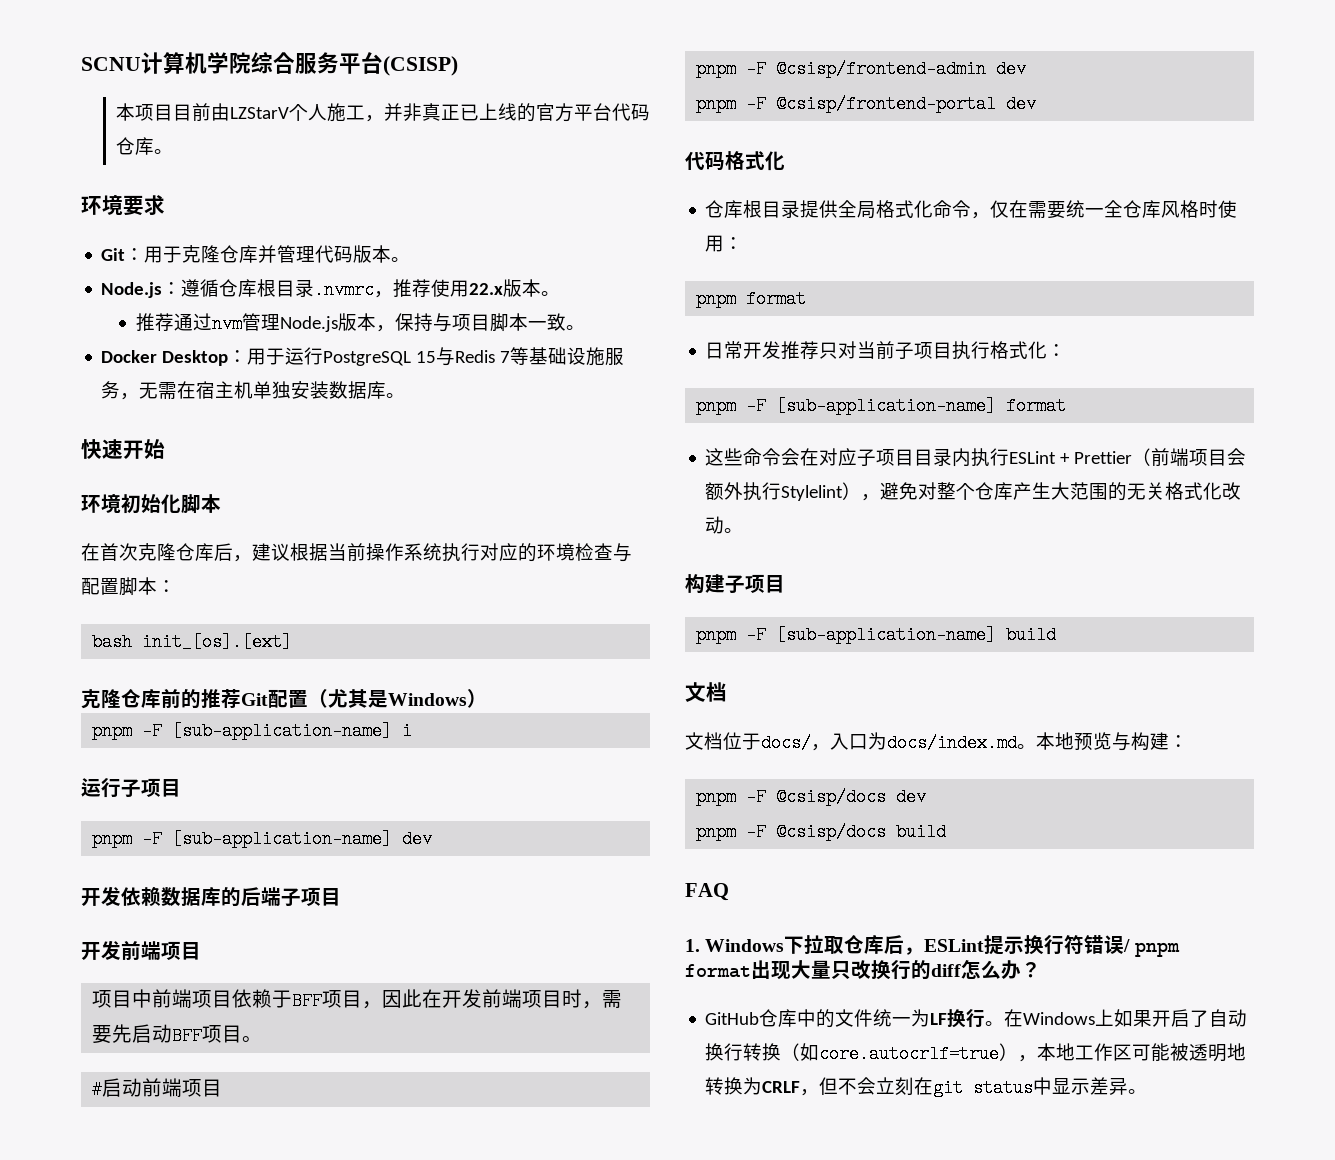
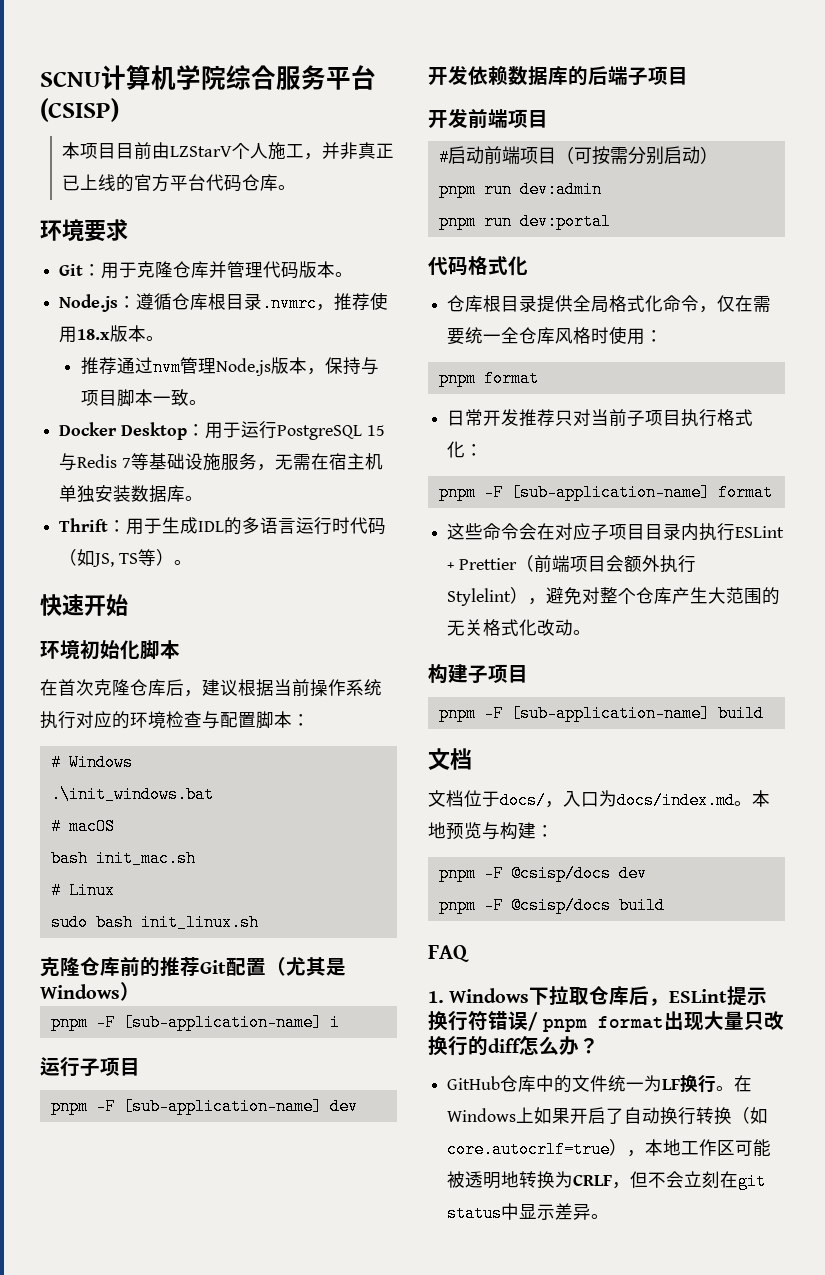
[469,283,504,295] 22.x -> [77,329,111,340] 18.x
(406, 395) none -> [59,517,387,535] [59,549,192,567] // Thrift：用于生成IDL的多语言运行时代码（如JS, TS等）。
[92,633,293,651] bash init_[os].[ext] -> [50,754,133,771] [50,786,214,803] [50,818,115,835] [50,850,196,867] [50,882,115,899] [50,914,259,931] # Windows // .\init_windows.bat // # macOS // bash init_mac.sh // # Linux // sudo bash init_linux.sh
[92,989,623,1010] [92,1024,263,1045] [92,1078,223,1099] [696,60,1027,78] [696,95,1037,113] 项目中前端项目依赖于BFF项目，因此在开发前端项目时，需要先启动BFF项目。 // #启动前端项目 // pnpm -F @csisp/frontend-admin dev // pnpm -F @csisp/frontend-portal dev -> [438,146,718,166] [438,181,602,198] [438,213,611,230] #启动前端项目（可按需分别启动） // pnpm run dev:admin // pnpm run dev:portal

